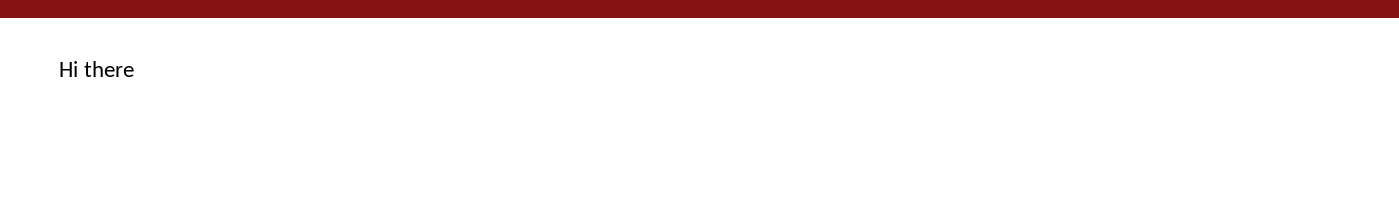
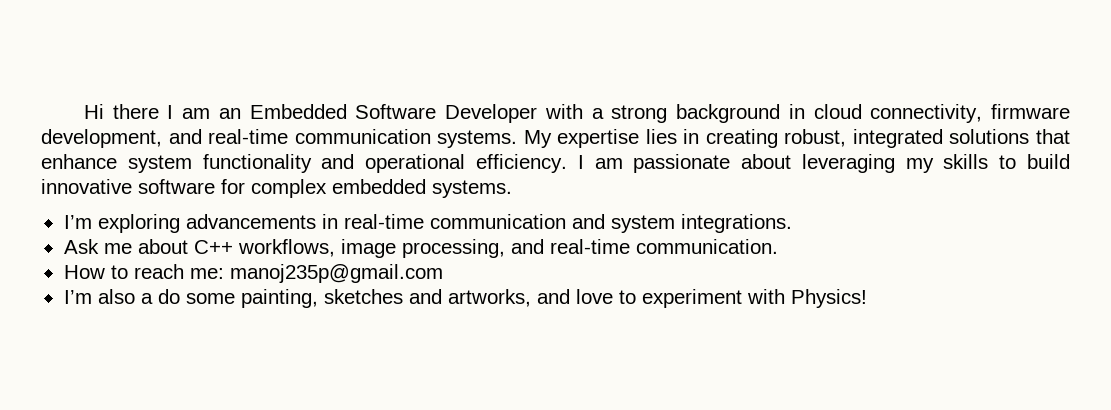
(135, 69) none -> [167,104,1070,123] [41,129,1070,148] [41,154,1071,173] [41,179,512,198] [63,214,792,233] [63,239,778,258] [63,264,443,283] [63,289,867,308] I am an Embedded Software Developer with a strong background in cloud connectivity, firmware development, and real-time communication systems. My expertise lies in creating robust, integrated solutions that enhance system functionality and operational efficiency. I am passionate about leveraging my skills to build innovative software for complex embedded systems. // I’m exploring advancements in real-time communication and system integrations. // Ask me about C++ workflows, image processing, and real-time communication. // How to reach me: manoj235p@gmail.com // I’m also a do some painting, sketches and artworks, and love to experiment with Physics!

